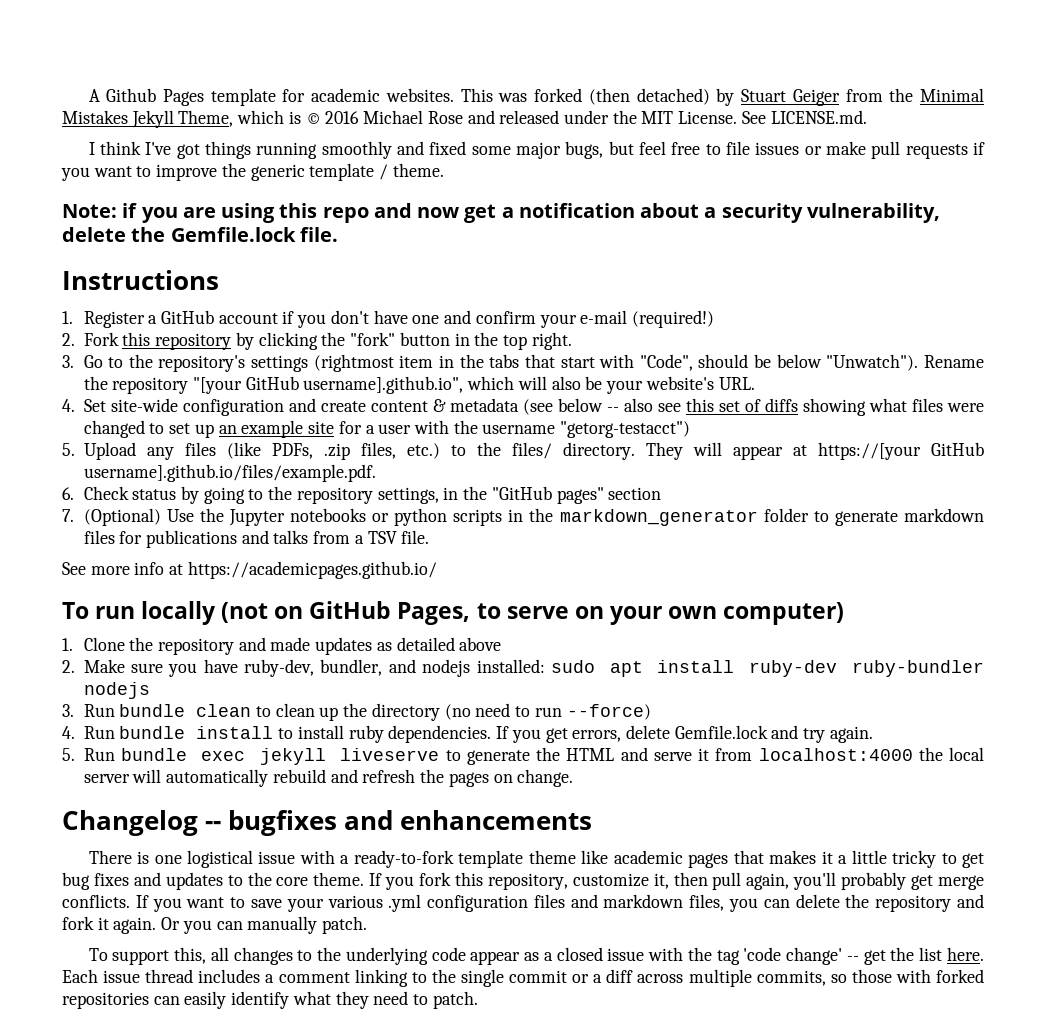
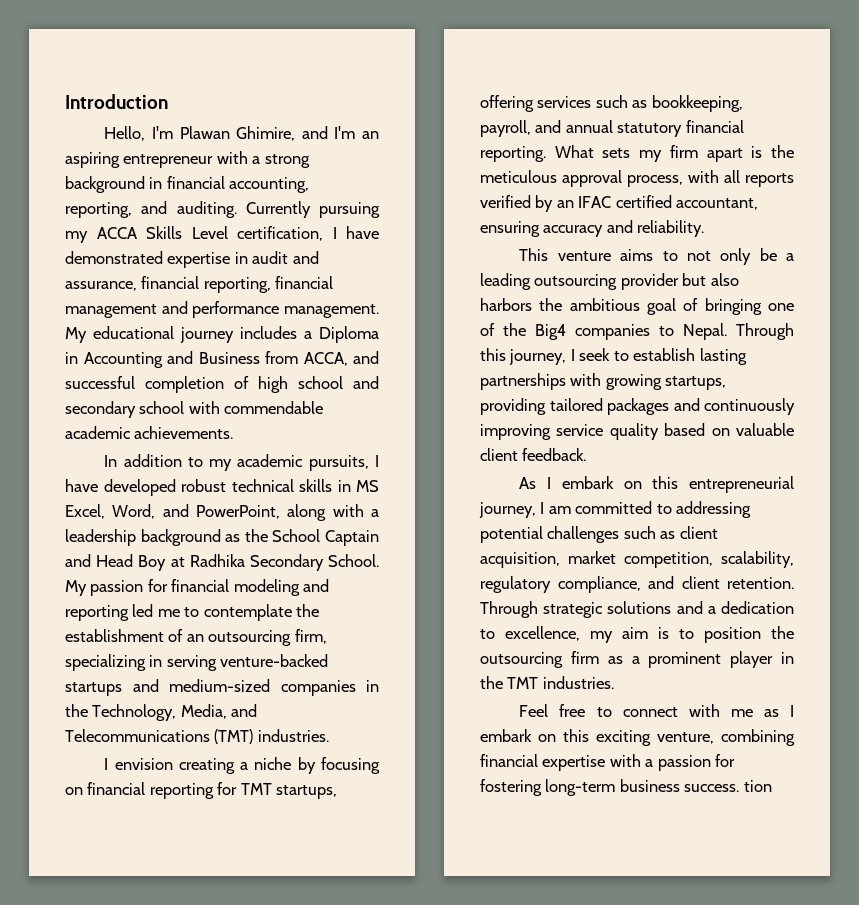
[88,88,984,106] [62,110,867,128] [88,141,986,159] [61,163,444,181] [62,203,940,223] [62,227,338,242] [62,270,219,290] [62,310,714,328] [62,332,572,350] [62,354,984,372] [83,376,755,394] [62,398,985,416] [83,420,691,438] [62,442,984,460] [83,464,376,482] [62,486,662,504] [62,508,984,526] [83,530,430,548] [62,561,437,579] [62,601,844,625] [62,637,502,655] [62,659,985,677] [83,682,150,699] [62,703,651,721] [62,725,873,743] [62,747,985,765] [83,769,574,787] [62,810,593,836] [88,850,984,868] [62,872,985,890] [62,894,984,912] [62,916,368,934] [88,947,985,965] [62,969,985,987] [62,991,478,1009] A Github Pages template for academic websites. This was forked (then detached) by Stuart Geiger from the Minimal Mistakes Jekyll Theme, which is © 2016 Michael Rose and released under the MIT License. See LICENSE.md. // I think I've got things running smoothly and fixed some major bugs, but feel free to file issues or make pull requests if you want to improve the generic template / theme. // Note: if you are using this repo and now get a notification about a security vulnerability, delete the Gemfile.lock file. // Instructions // 1. Register a GitHub account if you don't have one and confirm your e-mail (required!) // 2. Fork this repository by clicking the "fork" button in the top right. // 3. Go to the repository's settings (rightmost item in the tabs that start with "Code", should be below "Unwatch"). Rename the repository "[your GitHub username].github.io", which will also be your website's URL. // 4. Set site-wide configuration and create content & metadata (see below -- also see this set of diffs showing what files were changed to set up an example site for a user with the username "getorg-testacct") // 5. Upload any files (like PDFs, .zip files, etc.) to the files/ directory. They will appear at https://[your GitHub username].github.io/files/example.pdf. // 6. Check status by going to the repository settings, in the "GitHub pages" section // 7. (Optional) Use the Jupyter notebooks or python scripts in the markdown_generator folder to generate markdown files for publications and talks from a TSV file. // See more info at https://academicpages.github.io/ // To run locally (not on GitHub Pages, to serve on your own computer) // 1. Clone the repository and made updates as detailed above // 2. Make sure you have ruby-dev, bundler, and nodejs installed: sudo apt install ruby-dev ruby-bundler nodejs // 3. Run bundle clean to clean up the directory (no need to run --force) // 4. Run bundle install to install ruby dependencies. If you get errors, delete Gemfile.lock and try again. // 5. Run bundle exec jekyll liveserve to generate the HTML and serve it from localhost:4000 the local server will automatically rebuild and refresh the pages on change. // Changelog -- bugfixes and enhancements // There is one logistical issue with a ready-to-fork template theme like academic pages that makes it a little tricky to get bug fixes and updates to the core theme. If you fork this repository, customize it, then pull again, you'll probably get merge conflicts. If you want to save your various .yml configuration files and markdown files, you can delete the repository and fork it again. Or you can manually patch. // To support this, all changes to the underlying code appear as a closed issue with the tag 'code change' -- get the list here. Each issue thread includes a comment linking to the single commit or a diff across multiple commits, so those with forked repositories can easily identify what they need to patch. -> [65,94,168,109] [104,126,379,141] [65,151,310,168] [65,176,310,193] [65,201,380,218] [65,226,379,243] [65,251,319,268] [65,276,334,293] [65,301,379,318] [65,326,379,343] [65,351,379,368] [65,376,379,393] [65,401,324,418] [65,426,234,439] [104,454,379,471] [65,479,379,496] [65,504,379,521] [65,529,379,546] [65,554,379,571] [65,579,330,596] [65,604,320,621] [65,629,327,646] [65,654,329,671] [65,679,379,696] [65,704,258,721] [65,729,329,744] [104,757,380,774] [65,782,338,799] [480,95,743,112] [480,120,744,137] [480,145,794,162] [480,170,794,187] [480,195,759,212] [480,220,705,237] [519,248,794,265] [480,273,739,290] [480,298,794,315] [480,323,794,340] [480,348,747,365] [480,373,727,390] [480,398,795,415] [480,423,794,440] [480,448,587,461] [519,476,794,493] [479,501,752,518] [480,526,718,543] [480,551,794,568] [480,576,794,593] [480,601,794,618] [480,626,794,643] [480,651,794,668] [480,676,614,689] [519,704,794,717] [480,729,795,746] [480,754,736,771] [480,779,772,796] Introduction // Hello, I'm Plawan Ghimire, and I'm an aspiring entrepreneur with a strong background in financial accounting, reporting, and auditing. Currently pursuing my ACCA Skills Level certification, I have demonstrated expertise in audit and assurance, financial reporting, financial management and performance management. My educational journey includes a Diploma in Accounting and Business from ACCA, and successful completion of high school and secondary school with commendable academic achievements. // In addition to my academic pursuits, I have developed robust technical skills in MS Excel, Word, and PowerPoint, along with a leadership background as the School Captain and Head Boy at Radhika Secondary School. My passion for financial modeling and reporting led me to contemplate the establishment of an outsourcing firm, specializing in serving venture-backed startups and medium-sized companies in the Technology, Media, and Telecommunications (TMT) industries. // I envision creating a niche by focusing on financial reporting for TMT startups, offering services such as bookkeeping, payroll, and annual statutory financial reporting. What sets my firm apart is the meticulous approval process, with all reports verified by an IFAC certified accountant, ensuring accuracy and reliability. // This venture aims to not only be a leading outsourcing provider but also harbors the ambitious goal of bringing one of the Big4 companies to Nepal. Through this journey, I seek to establish lasting partnerships with growing startups, providing tailored packages and continuously improving service quality based on valuable client feedback. // As I embark on this entrepreneurial journey, I am committed to addressing potential challenges such as client acquisition, market competition, scalability, regulatory compliance, and client retention. Through strategic solutions and a dedication to excellence, my aim is to position the outsourcing firm as a prominent player in the TMT industries. // Feel free to connect with me as I embark on this exciting venture, combining financial expertise with a passion for fostering long-term business success. tion

